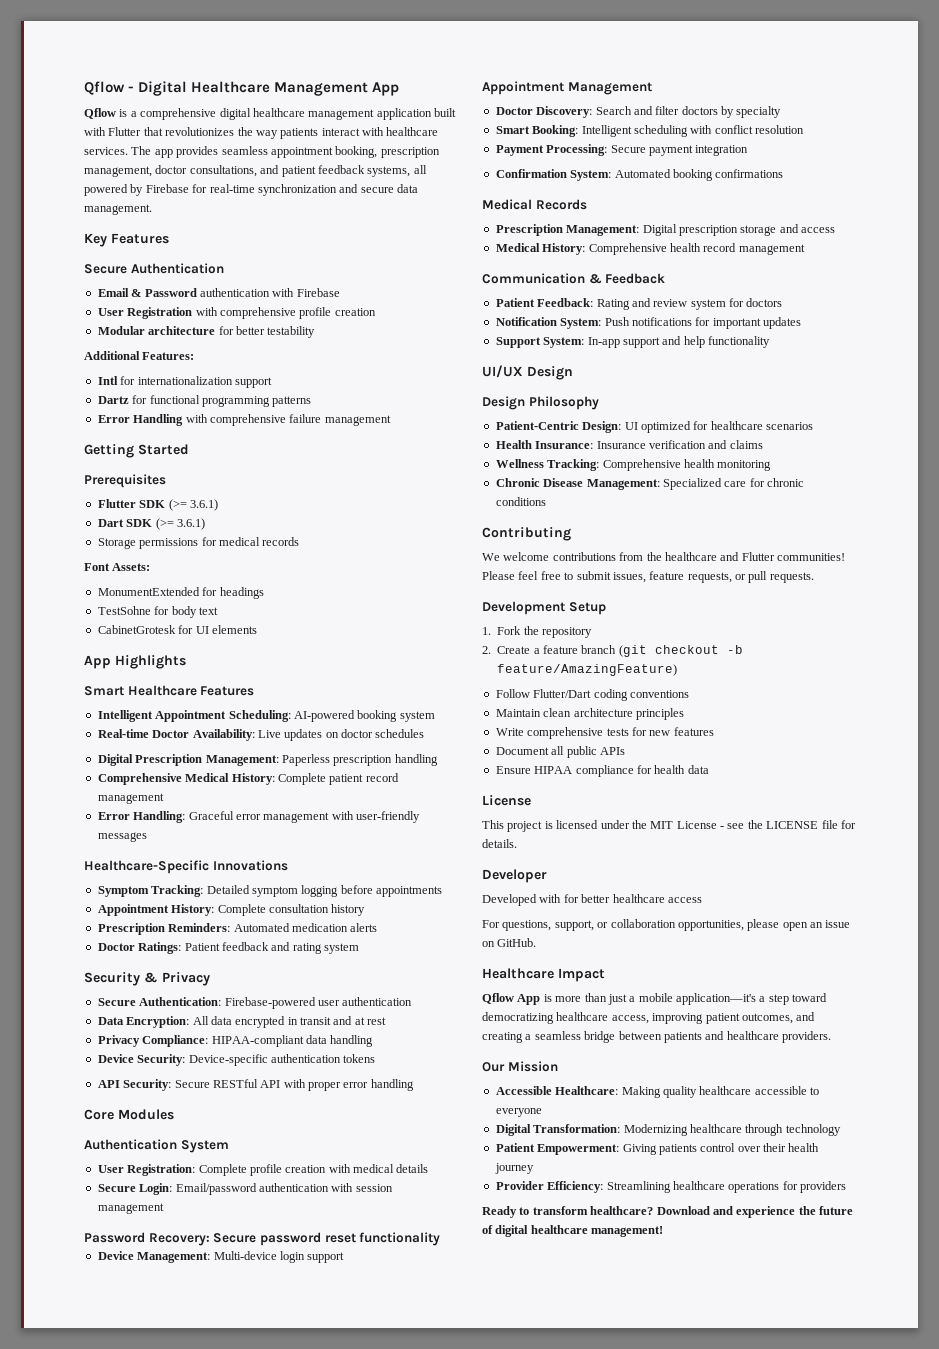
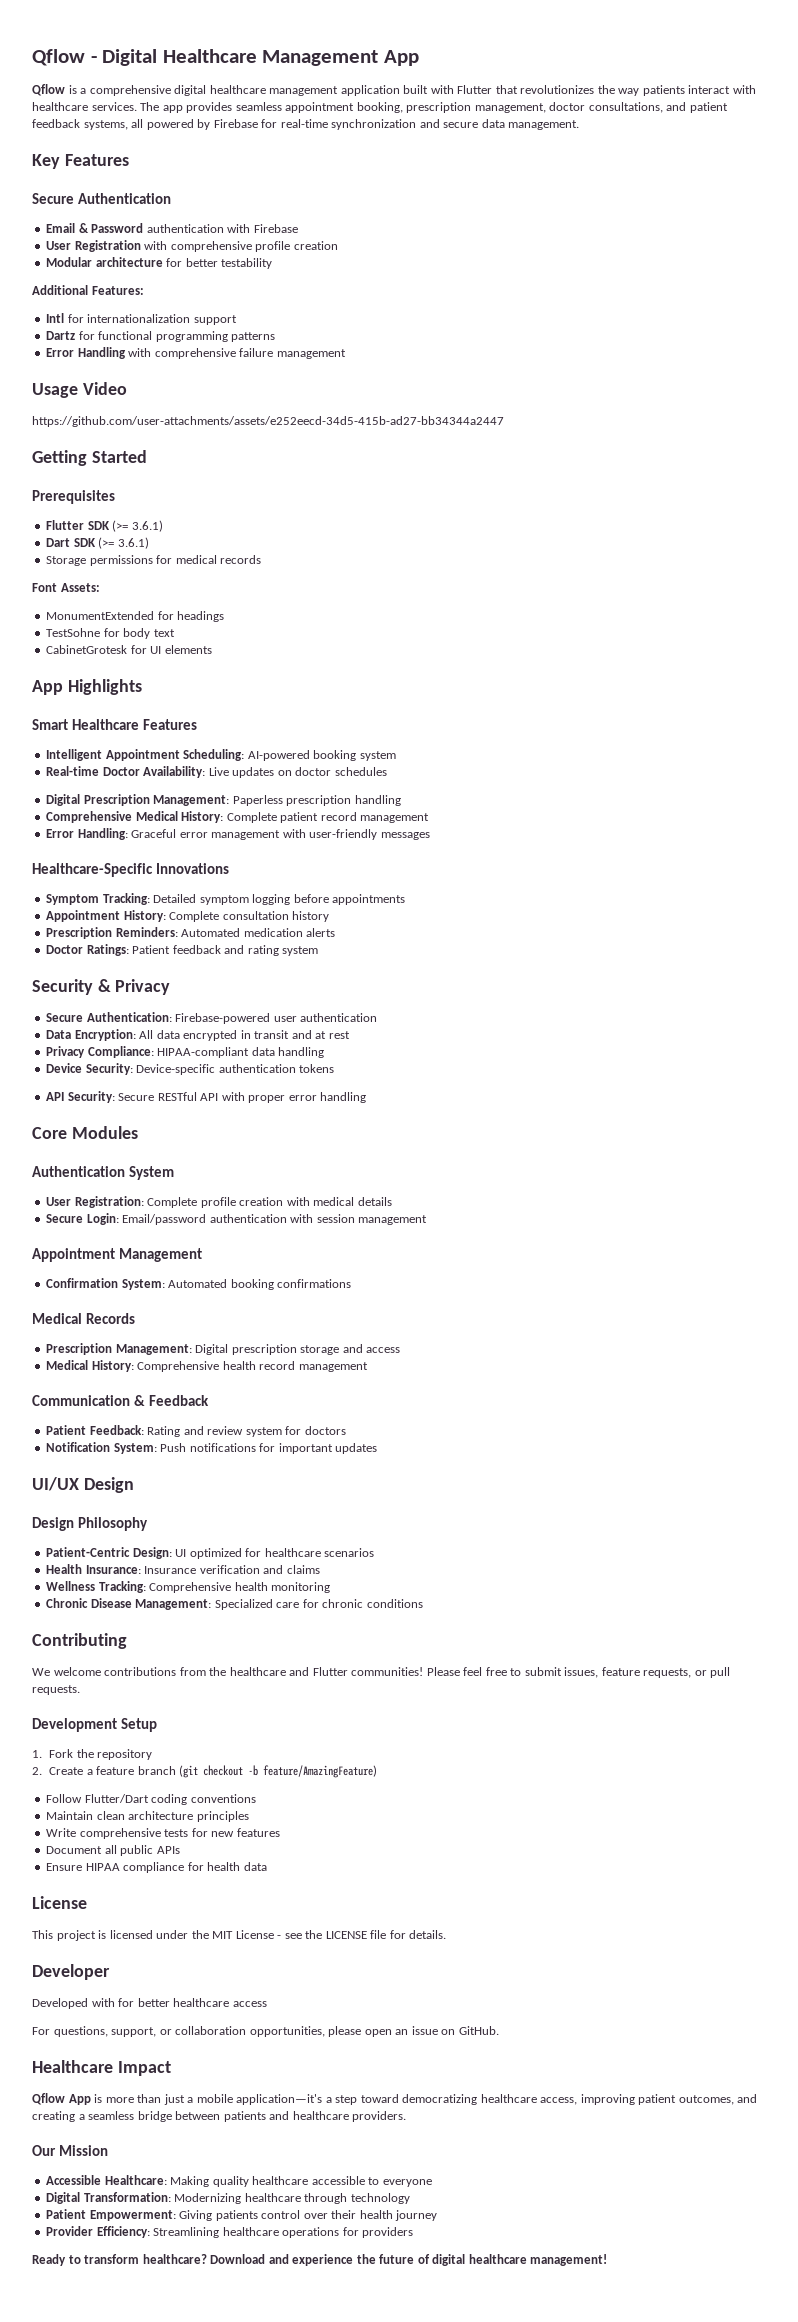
(391, 420) none -> [32,382,127,398] [32,416,504,427] // Usage Video // https://github.com/user-attachments/assets/e252eecd-34d5-415b-ad27-bb34344a2447
[84,1232,441,1246] [97,1251,345,1263] [482,81,652,95] [495,106,782,118] [495,125,804,137] [495,144,749,156] Password Recovery: Secure password reset functionality // Device Management: Multi-device login support // Appointment Management // Doctor Discovery: Search and filter doctors by specialty // Smart Booking: Intelligent scheduling with conflict resolution // Payment Processing: Secure payment integration -> [32,1248,203,1262] Appointment Management
[495,336,770,348] // Support System: In-app support and help functionality -> (378, 1448) none

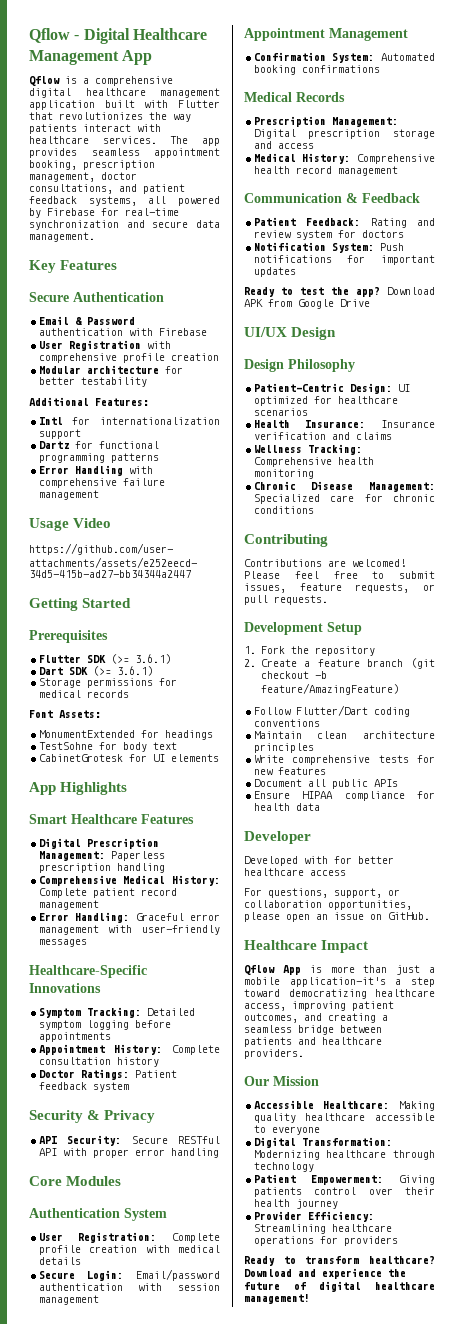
[46,749,396,761] [46,766,387,778] // Intelligent Appointment Scheduling: AI-powered booking system // Real-time Doctor Availability: Live updates on doctor schedules -> (194, 819) none
[46,927,336,939] // Prescription Reminders: Automated medication alerts -> (159, 1062) none
[224,945,279,956] and rating -> (87, 1086) none
[46,1012,378,1024] [46,1029,350,1041] [46,1046,325,1058] [46,1063,335,1075] // Secure Authentication: Firebase-powered user authentication // Data Encryption: All data encrypted in transit and at rest // Privacy Compliance: HIPAA-compliant data handling // Device Security: Device-specific authentication tokens -> (156, 1116) none
(378, 1448) none -> [244,287,435,297] [244,299,370,309] // Ready to test the app? Download APK from Google Drive
[32,1667,424,1676] We welcome contributions from the healthcare and Flutter communities! -> [244,559,406,567] Contributions are welcomed!
[32,1896,87,1909] [32,1930,447,1941] // License // This project is licensed under the MIT License - see the LICENSE file for details. -> (320, 807) none

